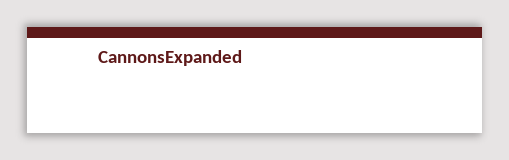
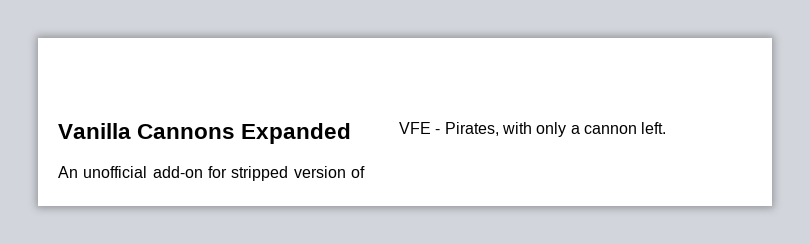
[98,50,242,66] CannonsExpanded -> [58,123,352,144] [58,166,365,181] [399,122,667,137] Vanilla Cannons Expanded // An unofficial add-on for stripped version of VFE - Pirates, with only a cannon left.

